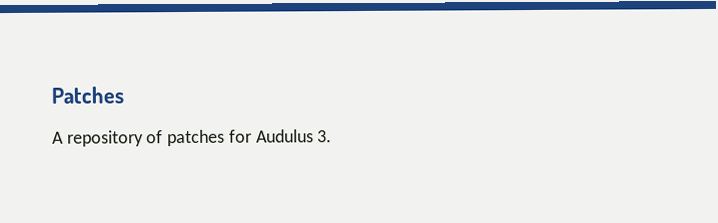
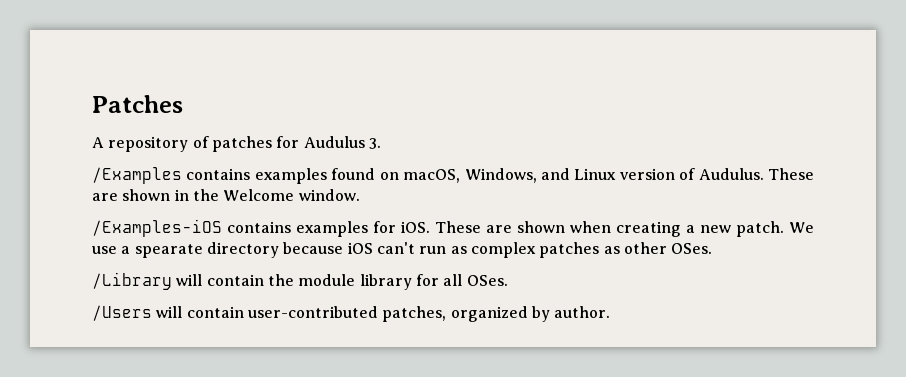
(333, 136) none -> [92,167,814,184] [92,189,360,201] [92,219,814,237] [92,242,713,258] [92,272,508,290] [92,305,611,322] // /Examples contains examples found on macOS, Windows, and Linux version of Audulus. These are shown in the Welcome window. // /Examples-iOS contains examples for iOS. These are shown when creating a new patch. We use a spearate directory because iOS can't run as complex patches as other OSes. // /Library will contain the module library for all OSes. // /Users will contain user-contributed patches, organized by author.

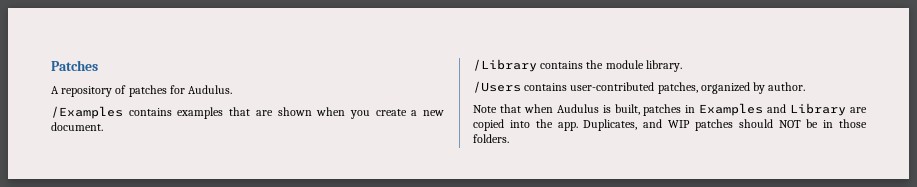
[303,136,381,149] Audulus 3. -> [188,85,233,94] Audulus.
[331,168,814,183] [92,189,360,201] [92,219,814,237] [92,242,713,258] [92,272,508,290] found on macOS, Windows, and Linux version of Audulus. These are shown in the Welcome window. // /Examples-iOS contains examples for iOS. These are shown when creating a new patch. We use a spearate directory because iOS can't run as complex patches as other OSes. // /Library will contain the module library for all OSes. -> [229,107,444,119] [51,122,103,131] [473,59,682,72] that are shown when you create a new document. // /Library contains the module library.
[156,306,244,318] will contain -> [524,83,568,91] contains
(611, 312) none -> [473,103,867,116] [473,119,867,131] [473,134,509,143] // Note that when Audulus is built, patches in Examples and Library are copied into the app. Duplicates, and WIP patches should NOT be in those folders.

